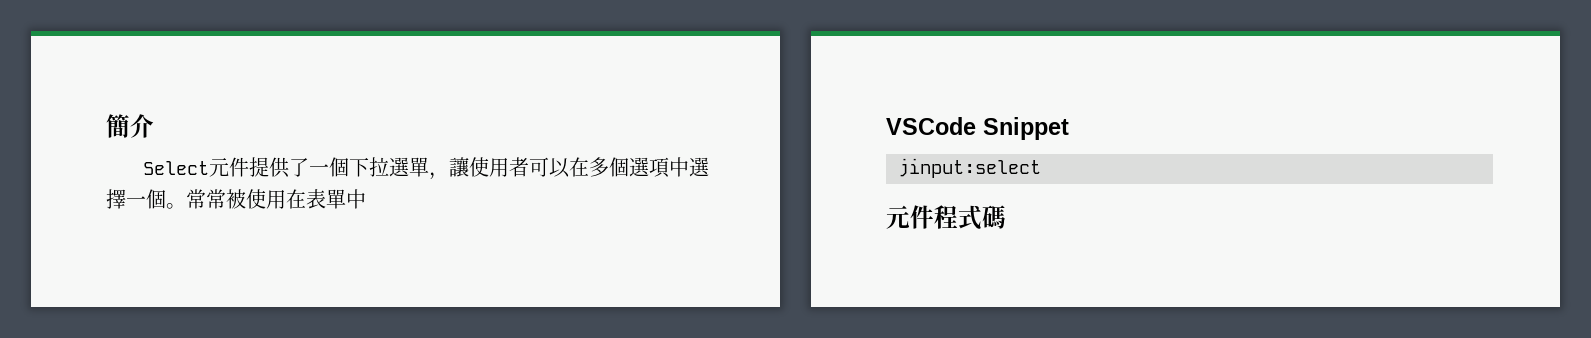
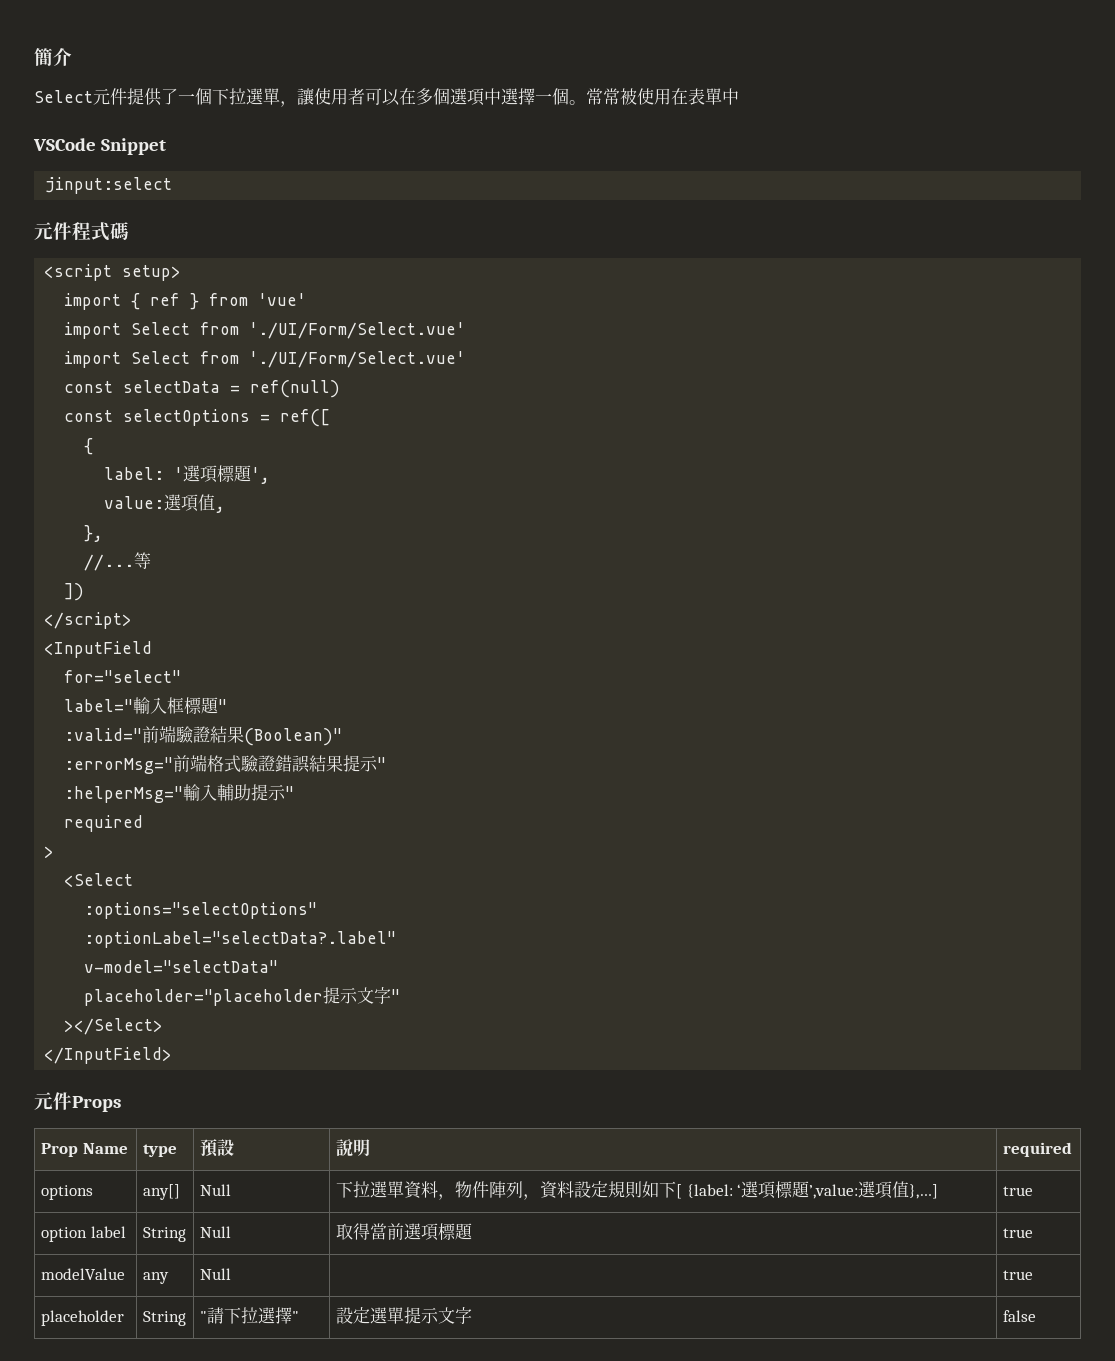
(1006, 217) none -> [44,264,182,281] [64,293,307,310] [64,322,466,339] [64,351,466,368] [64,380,341,398] [64,409,331,427] [84,438,94,455] [104,465,271,484] [104,494,226,513] [84,525,104,542] [84,552,152,571] [64,583,85,601] [44,612,133,629] [44,641,153,658] [64,670,182,683] [64,697,228,714] [64,725,343,746] [64,754,387,774] [64,784,295,803] [64,815,144,832] [44,846,55,858] [64,873,134,887] [84,902,318,919] [84,931,397,948] [84,960,279,973] [84,987,401,1006] [64,1018,164,1035] [44,1047,173,1064] [34,1092,121,1112] [40,1143,128,1157] [142,1144,177,1157] [199,1139,234,1157] [335,1138,370,1157] [1002,1142,1072,1157] [40,1185,93,1200] [142,1184,180,1200] [199,1184,231,1196] [335,1181,939,1200] [1002,1186,1033,1196] [40,1226,126,1242] [142,1227,186,1242] [199,1226,231,1238] [335,1223,473,1241] [1002,1228,1033,1238] [40,1268,125,1280] [142,1272,169,1284] [199,1268,231,1280] [1002,1270,1033,1280] [40,1310,124,1326] [142,1311,186,1326] [199,1307,299,1324] [335,1307,472,1324] [1002,1310,1036,1322] // <script setup> // import { ref } from 'vue' // import Select from './UI/Form/Select.vue' // import Select from './UI/Form/Select.vue' // const selectData = ref(null) // const selectOptions = ref([ // { // label: '選項標題', // value:選項值, // }, // //...等 // ]) // </script> // <InputField // for="select" // label="輸入框標題" // :valid="前端驗證結果(Boolean)" // :errorMsg="前端格式驗證錯誤結果提示" // :helperMsg="輸入輔助提示" // required // > // <Select // :options="selectOptions" // :optionLabel="selectData?.label" // v-model="selectData" // placeholder="placeholder提示文字" // ></Select> // </InputField> // 元件Props // Prop Name | type | 預設 | 說明 | required // options | any[] | Null | 下拉選單資料，物件陣列，資料設定規則如下[ {label: ‘選項標題’,value:選項值},…] | true // option label | String | Null | 取得當前選項標題 | true // modelValue | any | Null | | true // placeholder | String | "請下拉選擇" | 設定選單提示文字 | false

